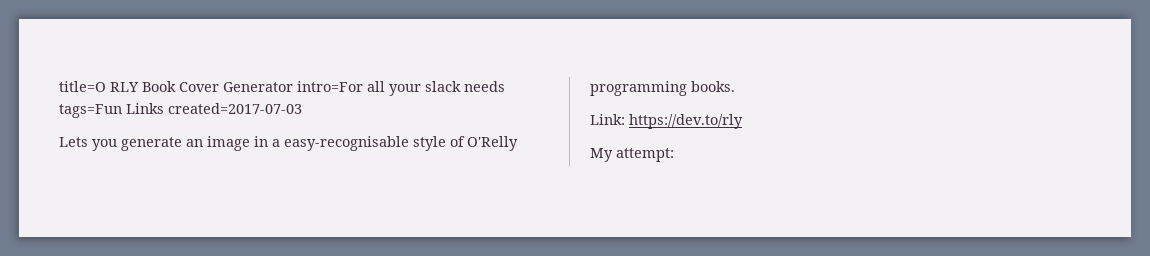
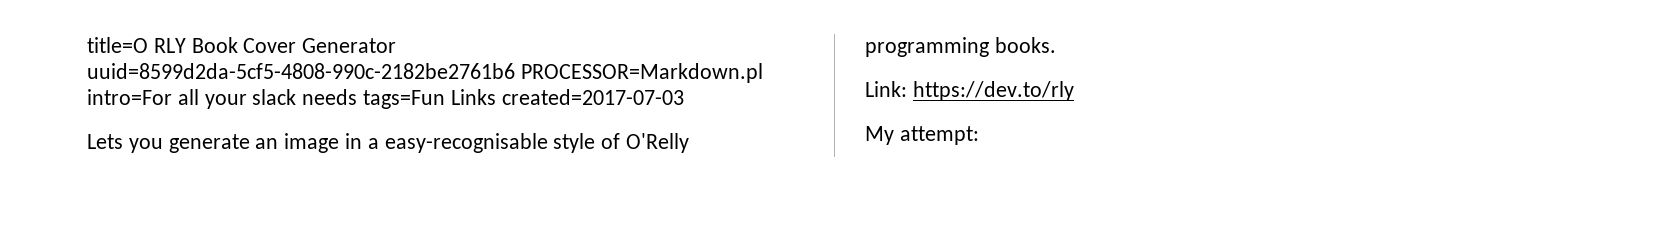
(293, 87) none -> [87,63,763,83] uuid=8599d2da-5cf5-4808-990c-2182be2761b6 PROCESSOR=Markdown.pl

